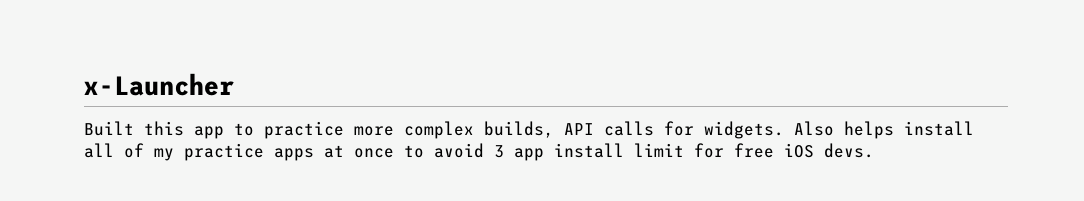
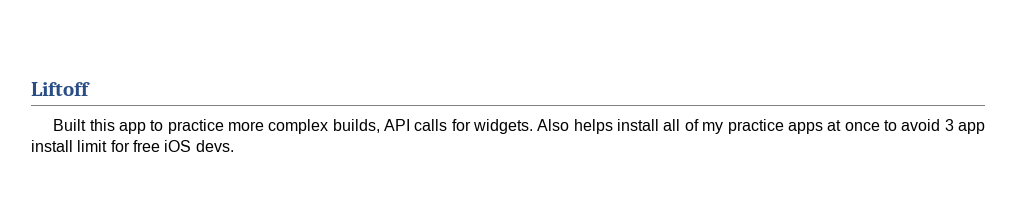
[84,73,234,96] x-Launcher -> [31,82,90,96] Liftoff

